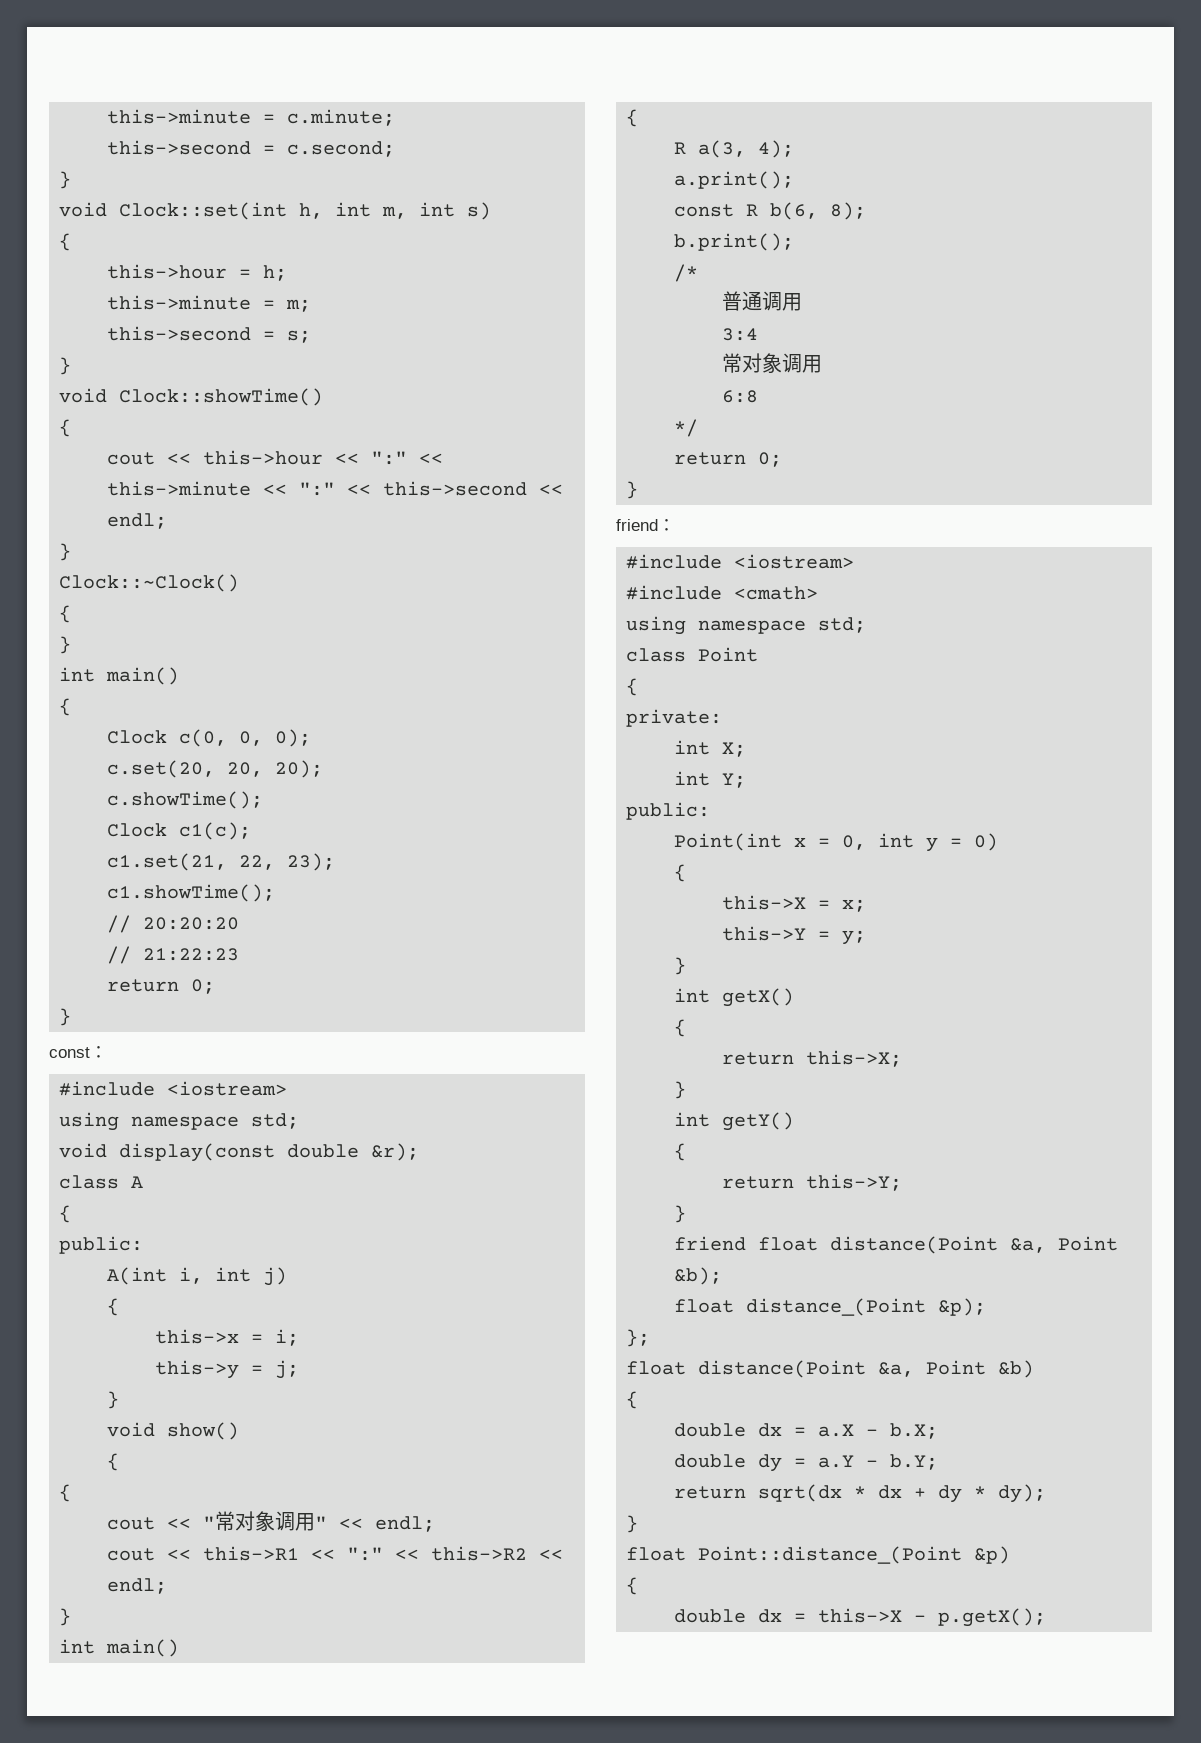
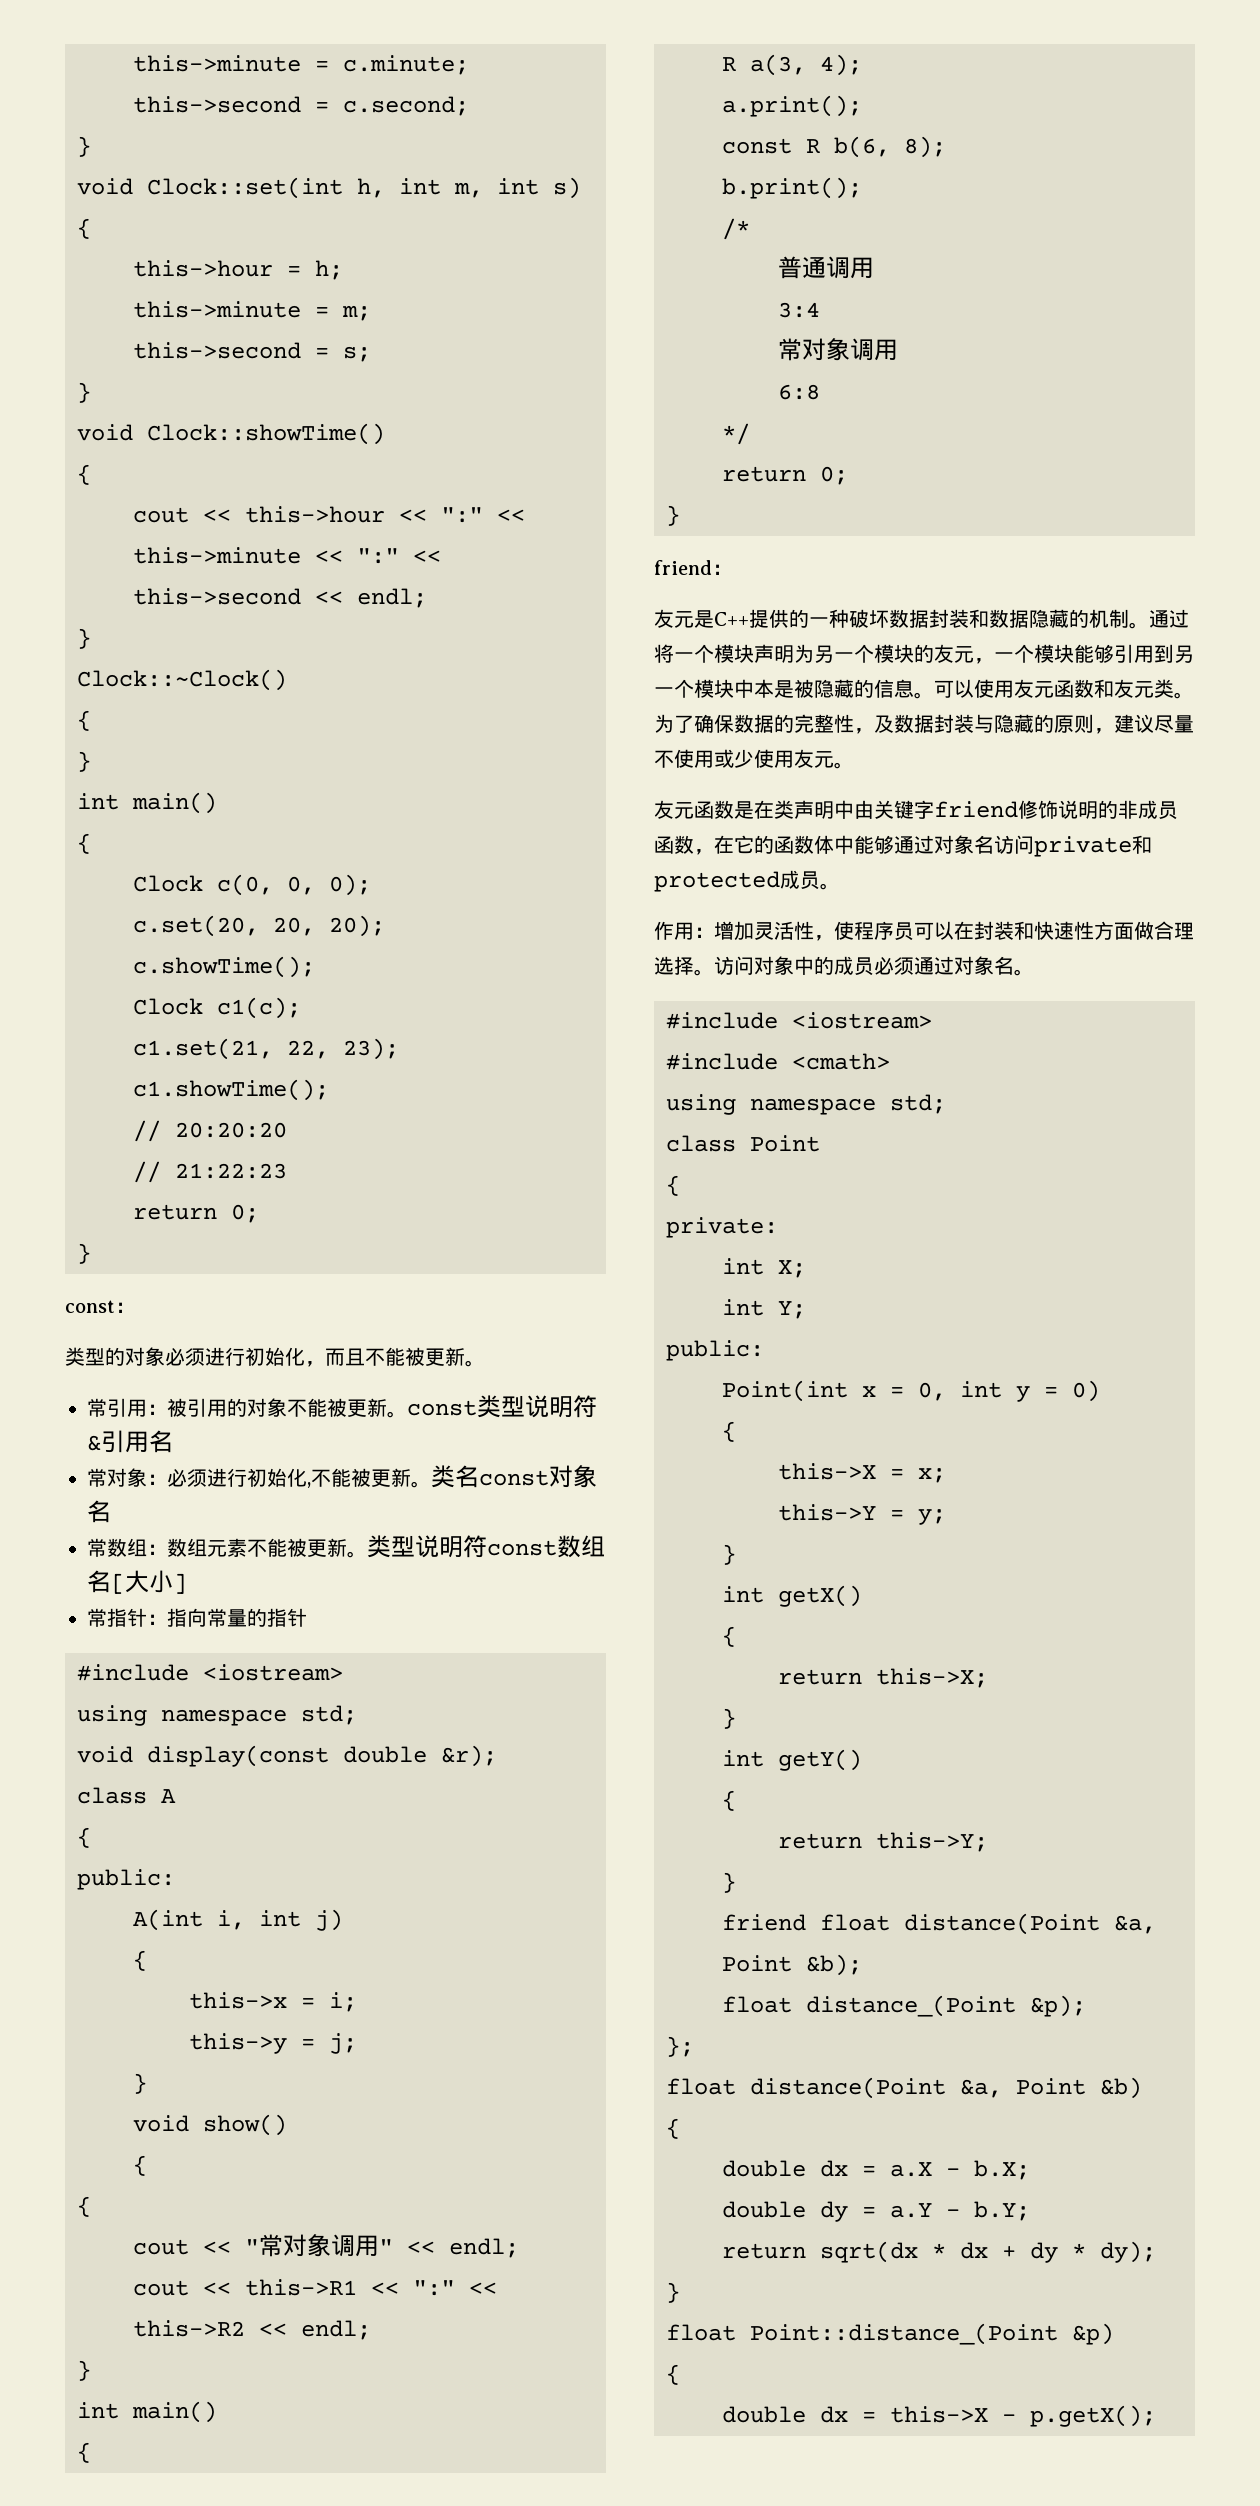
(107, 1052) none -> [65,1347,485,1367] [87,1395,597,1418] [87,1430,173,1453] [87,1465,597,1488] [87,1500,111,1523] [87,1535,605,1558] [87,1570,187,1594] [87,1608,307,1627] // 类型的对象必须进行初始化，而且不能被更新。 // 常引用：被引用的对象不能被更新。const类型说明符&引用名 // 常对象：必须进行初始化,不能被更新。类名const对象名 // 常数组：数组元素不能被更新。类型说明符const数组名[大小] // 常指针：指向常量的指针
(675, 525) none -> [654,609,1189,629] [654,644,1194,664] [654,679,1194,699] [654,714,1194,734] [654,749,854,769] [654,800,1178,820] [654,835,1152,857] [654,870,840,892] [654,921,1194,941] [654,956,1034,976] // 友元是C++提供的一种破坏数据封装和数据隐藏的机制。通过将一个模块声明为另一个模块的友元，一个模块能够引用到另一个模块中本是被隐藏的信息。可以使用友元函数和友元类。为了确保数据的完整性，及数据封装与隐藏的原则，建议尽量不使用或少使用友元。 // 友元函数是在类声明中由关键字friend修饰说明的非成员函数，在它的函数体中能够通过对象名访问private和protected成员。 // 作用：增加灵活性，使程序员可以在封装和快速性方面做合理选择。访问对象中的成员必须通过对象名。

